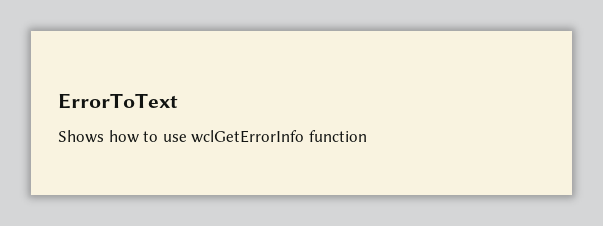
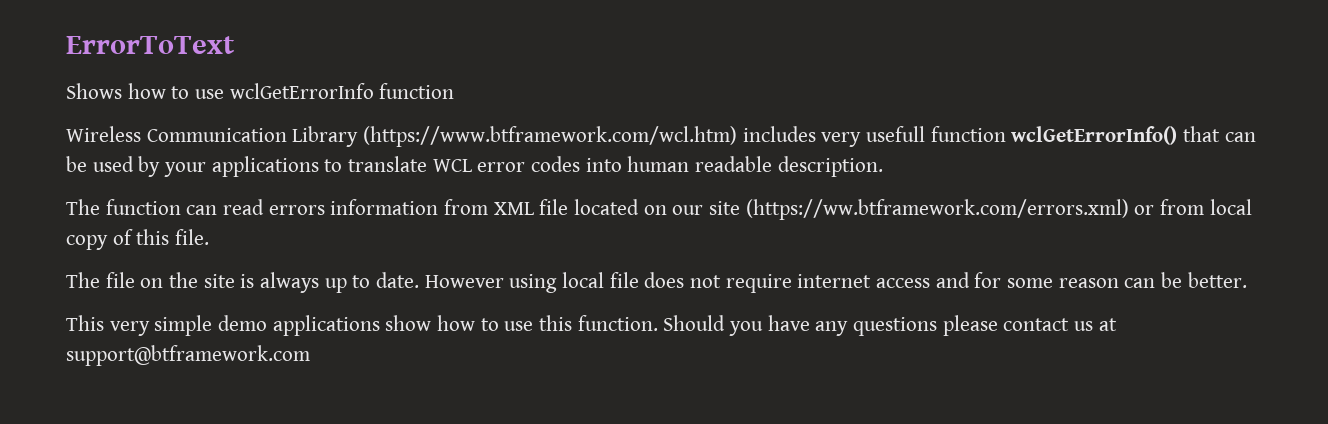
(367, 136) none -> [66,126,1256,147] [66,156,883,177] [66,199,1252,220] [66,229,210,250] [66,272,1247,293] [66,315,1117,336] [66,345,310,366] // Wireless Communication Library (https://www.btframework.com/wcl.htm) includes very usefull function wclGetErrorInfo() that can be used by your applications to translate WCL error codes into human readable description. // The function can read errors information from XML file located on our site (https://ww.btframework.com/errors.xml) or from local copy of this file. // The file on the site is always up to date. However using local file does not require internet access and for some reason can be better. // This very simple demo applications show how to use this function. Should you have any questions please contact us at support@btframework.com

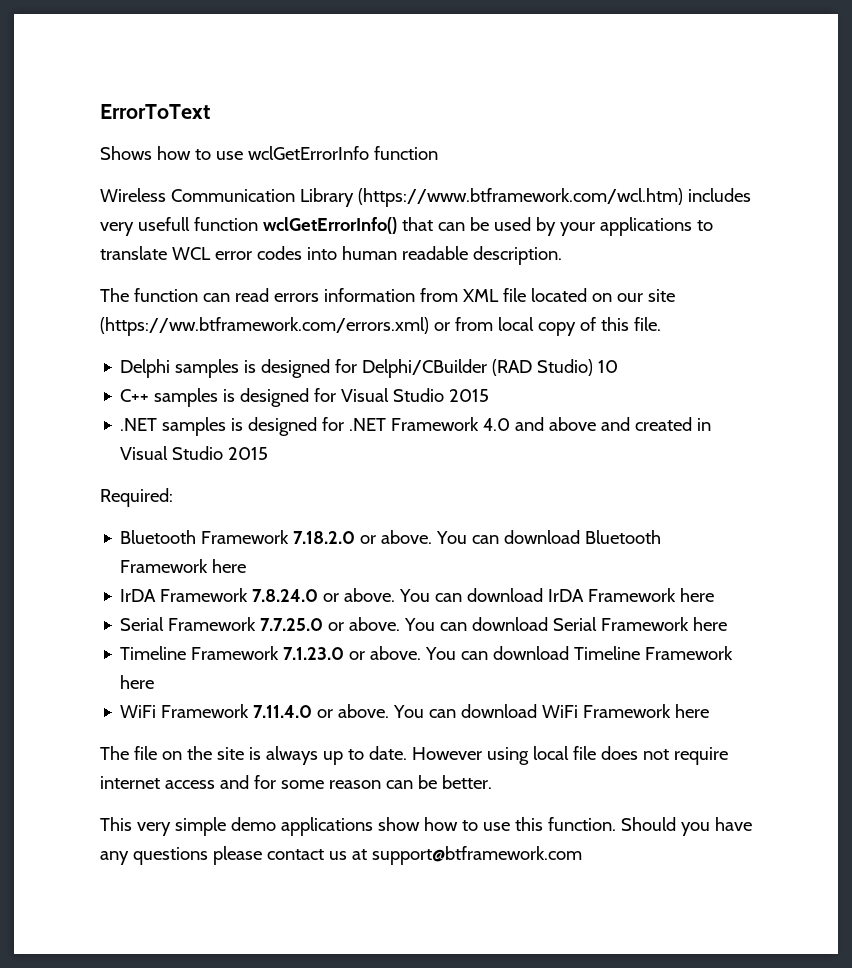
(210, 237) none -> [120,359,619,378] [120,388,490,407] [120,417,712,436] [120,446,269,460] [100,488,173,507] [120,530,662,544] [120,559,247,573] [120,588,715,602] [120,617,728,631] [120,646,734,660] [120,675,155,689] [120,704,710,718] // Delphi samples is designed for Delphi/CBuilder (RAD Studio) 10 // C++ samples is designed for Visual Studio 2015 // .NET samples is designed for .NET Framework 4.0 and above and created in Visual Studio 2015 // Required: // Bluetooth Framework 7.18.2.0 or above. You can download Bluetooth Framework here // IrDA Framework 7.8.24.0 or above. You can download IrDA Framework here // Serial Framework 7.7.25.0 or above. You can download Serial Framework here // Timeline Framework 7.1.23.0 or above. You can download Timeline Framework here // WiFi Framework 7.11.4.0 or above. You can download WiFi Framework here

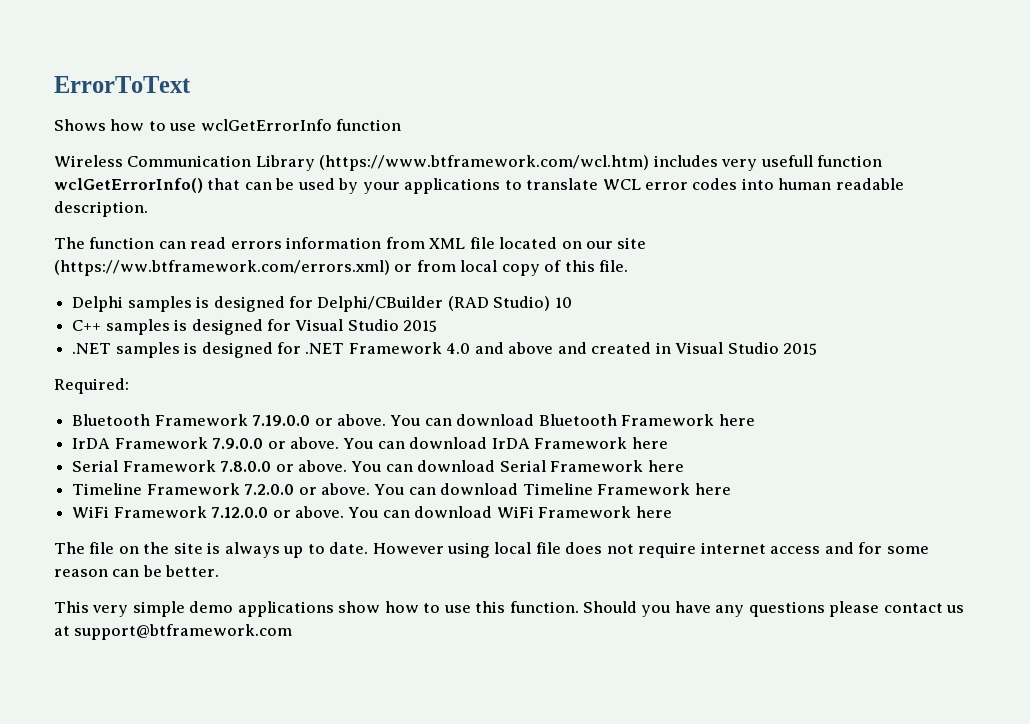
[293,531,356,544] 7.18.2.0 -> [252,415,311,426] 7.19.0.0
[252,589,319,602] 7.8.24.0 -> [212,438,264,449] 7.9.0.0
[260,618,324,631] 7.7.25.0 -> [220,461,272,472] 7.8.0.0
[283,647,345,660] 7.1.23.0 -> [244,484,295,495] 7.2.0.0
[253,705,313,718] 7.11.4.0 -> [211,507,269,518] 7.12.0.0

